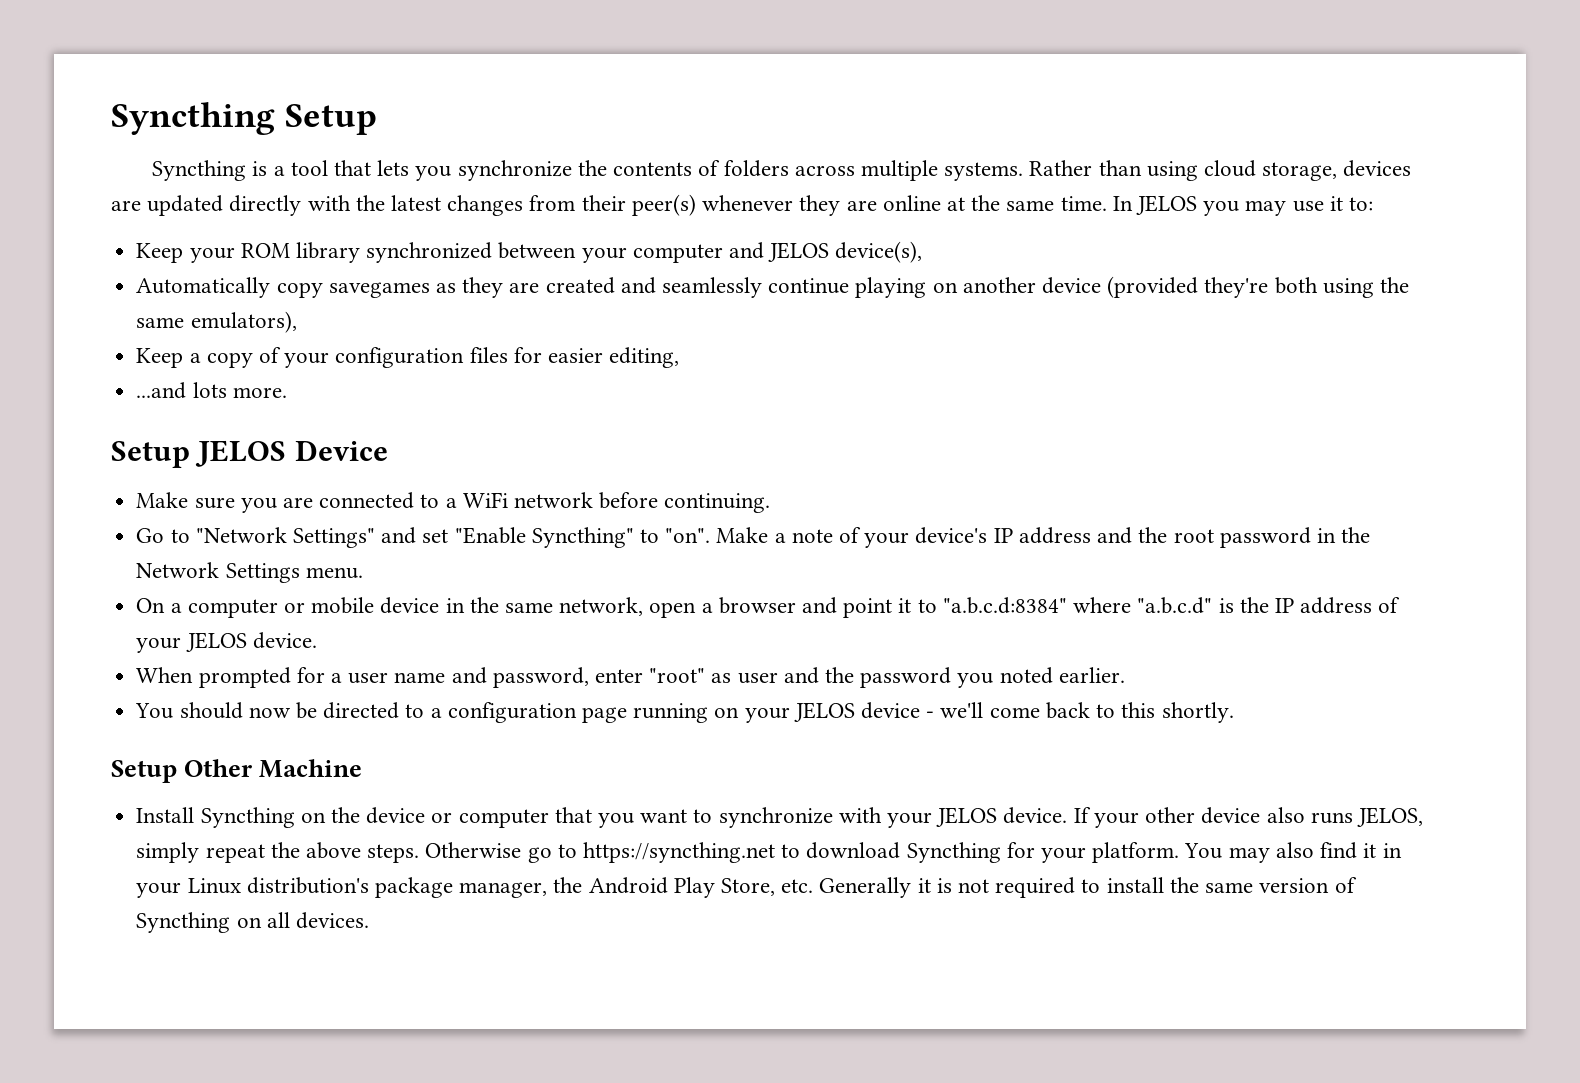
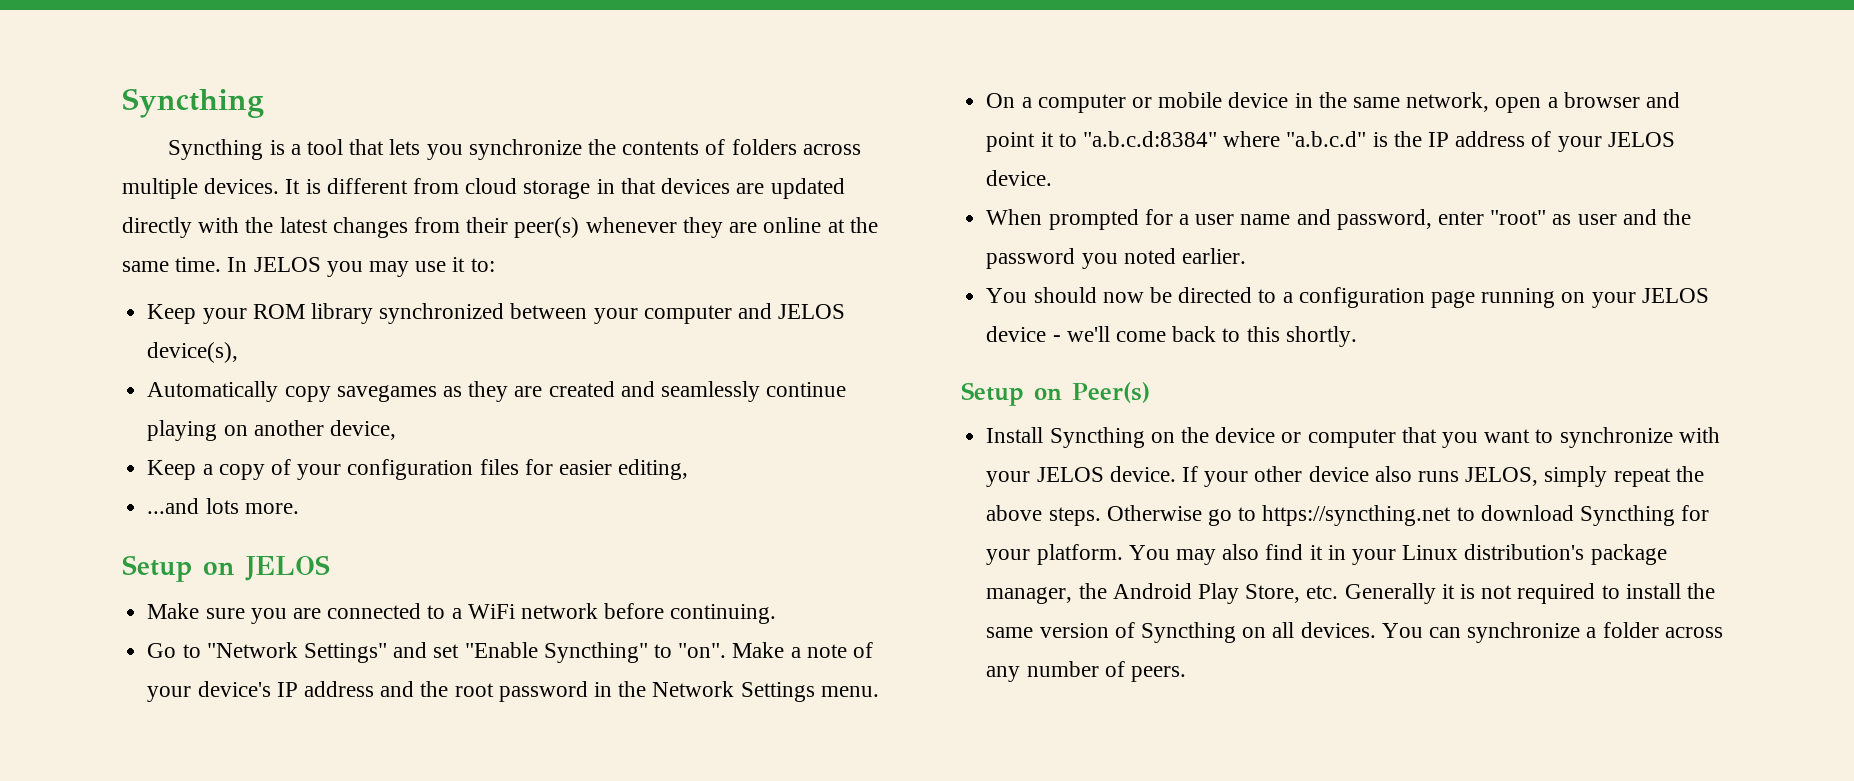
[111,102,377,135] Syncthing Setup -> [122,88,264,118] Syncthing
[944,160,1338,181] systems. Rather than using cloud storage, -> [204,178,656,199] devices. It is different from cloud storage in that
[1042,276,1410,298] [136,311,297,333] device (provided they're both using the same emulators), -> [329,420,396,440] device,
[195,440,388,467] JELOS Device -> [203,555,330,581] on JELOS
[184,759,363,778] Other Machine -> [1034,382,1150,403] on Peer(s)
(369, 920) none -> [1381,622,1723,643] [986,661,1186,682] You can synchronize a folder across any number of peers.

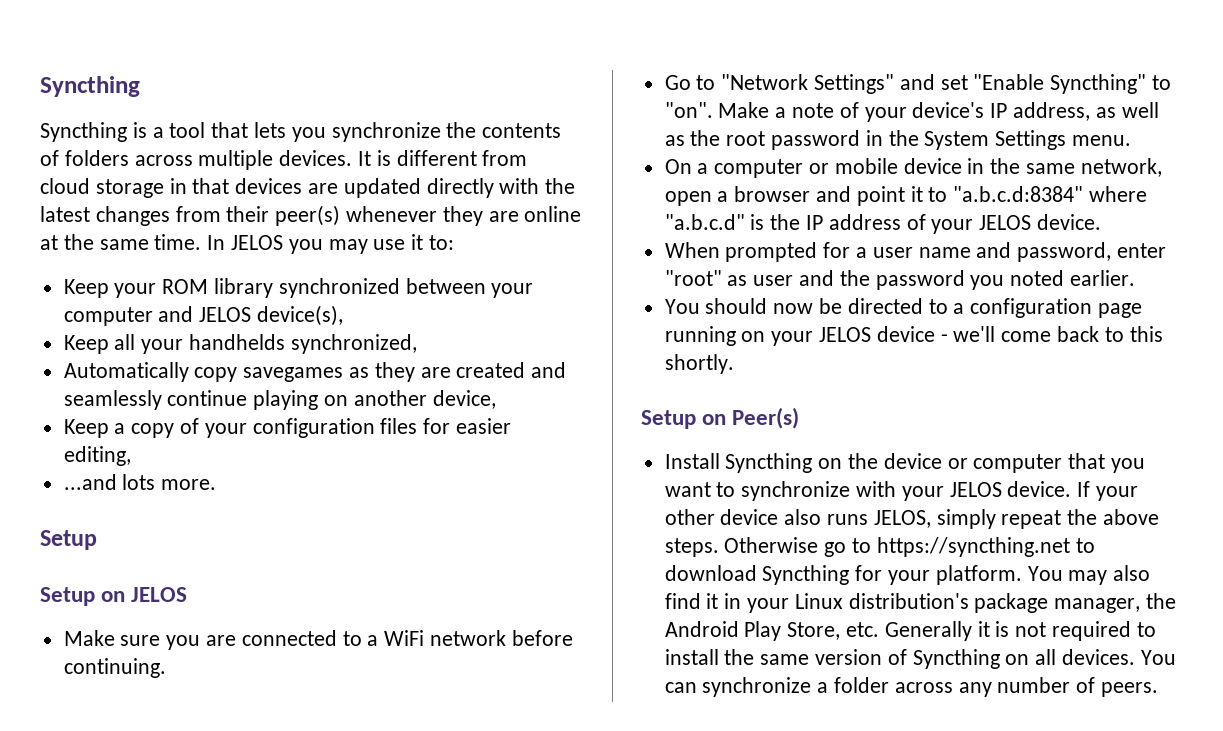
(239, 352) none -> [63,334,417,354] // Keep all your handhelds synchronized,
(192, 568) none -> [40,587,95,606] // Setup
[303,681,415,697] address and -> [1013,102,1159,121] [664,135,685,146] address, as well as
[652,681,735,697] Network -> [924,131,990,150] System

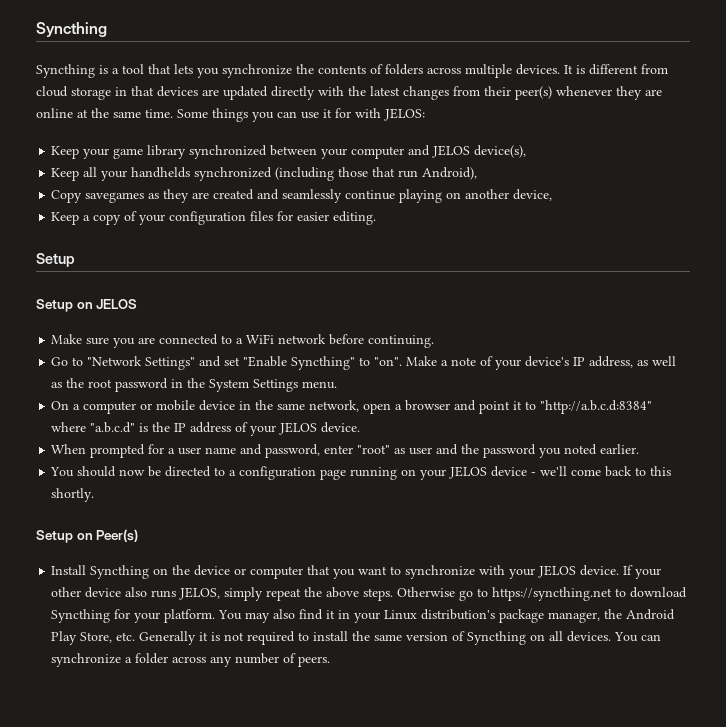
[207,234,455,254] In JELOS you may use it to: -> [177,108,425,122] Some things you can use it for with JELOS:
[162,279,209,294] ROM -> [113,148,144,159] game
[290,334,417,354] [63,362,238,382] synchronized, // Automatically copy -> [194,167,478,181] [51,190,83,203] synchronized (including those that run Android), // Copy
[63,446,131,466] [63,474,217,490] editing, // ...and lots more. -> [333,211,377,225] editing.
[953,186,1084,202] "a.b.c.d:8384" -> [540,400,653,414] "http://a.b.c.d:8384"

